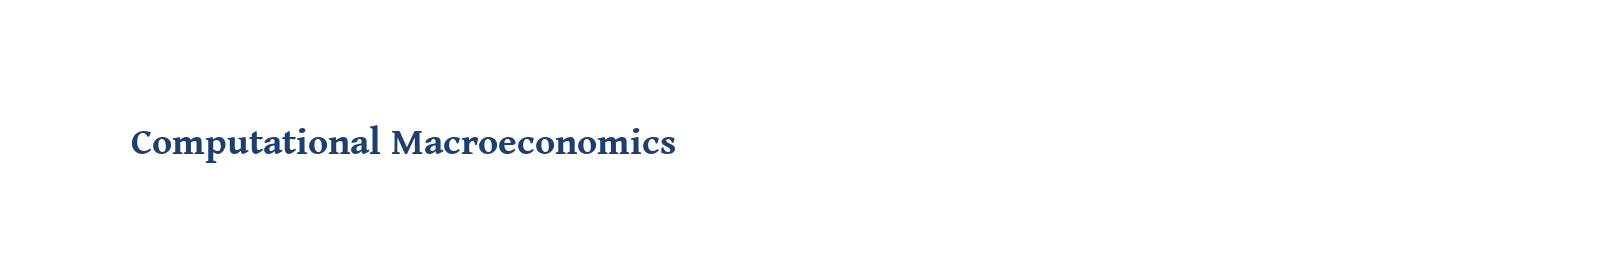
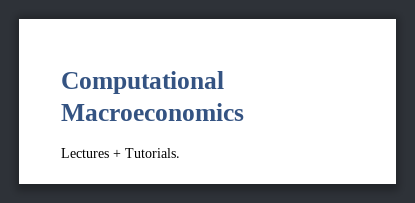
(677, 141) none -> [61,148,180,158] // Lectures + Tutorials.

